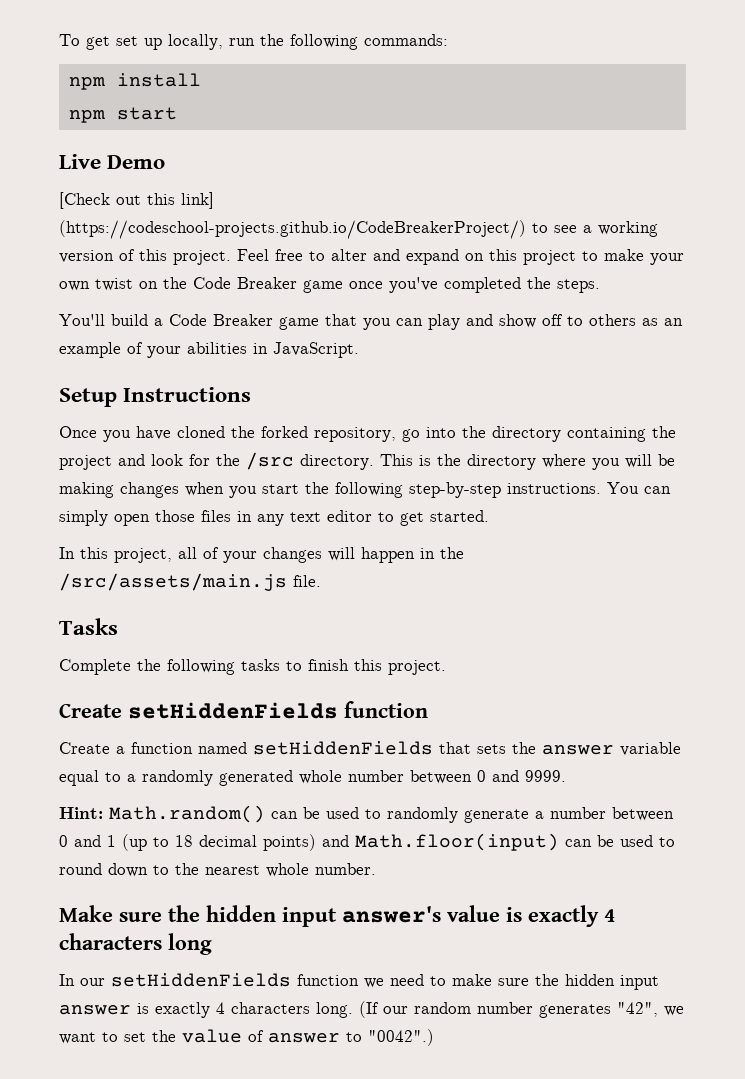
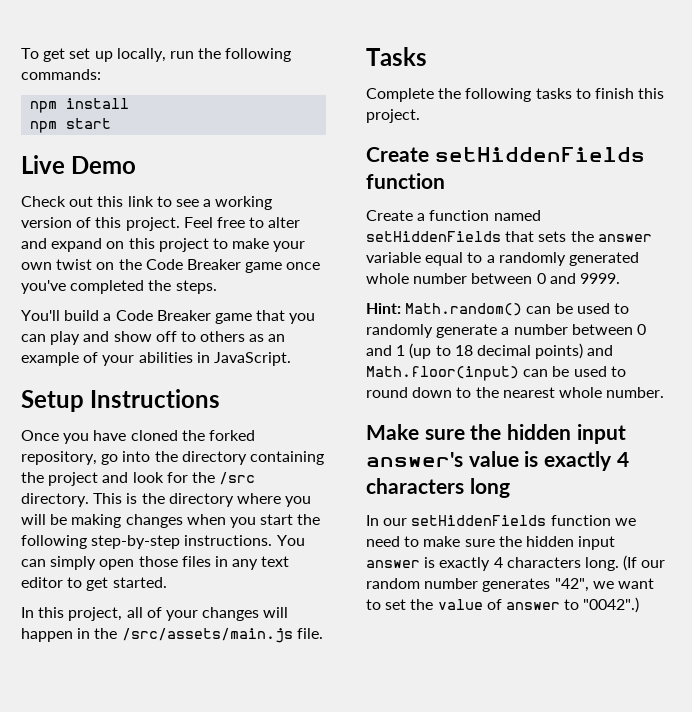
[59,192,110,209] [Check -> [21,196,66,207] Check
[181,192,214,209] [59,220,526,239] link] (https://codeschool-projects.github.io/CodeBreakerProject/) -> [127,196,154,207] link

